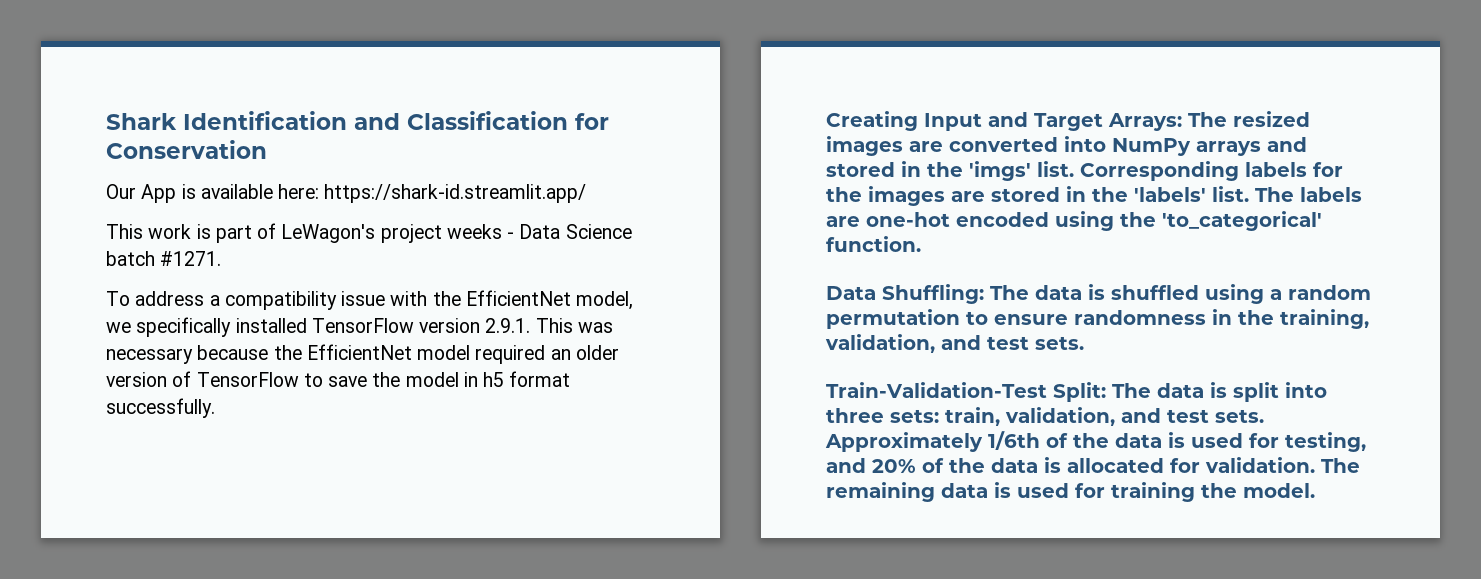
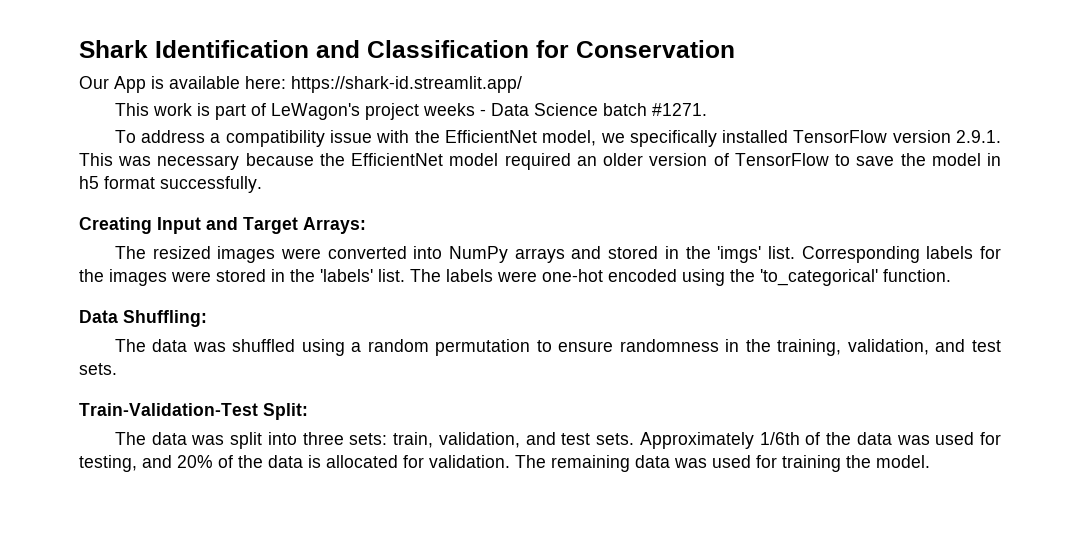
(1182, 122) none -> (366, 225) //
[909,141,943,152] are -> [280,248,321,259] were
[951,191,985,202] are -> [171,271,211,282] were
[826,216,860,227] are -> [497,271,537,282] were
[990,284,1105,300] The data is -> [114,339,226,352] // The data was
[1112,382,1227,398] The data is -> [114,432,225,445] // The data was
[1168,432,1185,448] is -> [896,435,930,445] was
[994,482,1011,498] is -> [674,458,707,468] was

